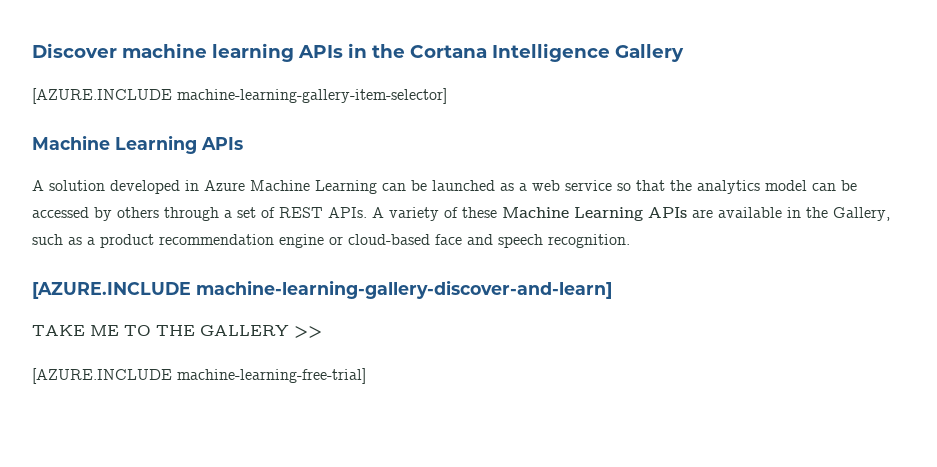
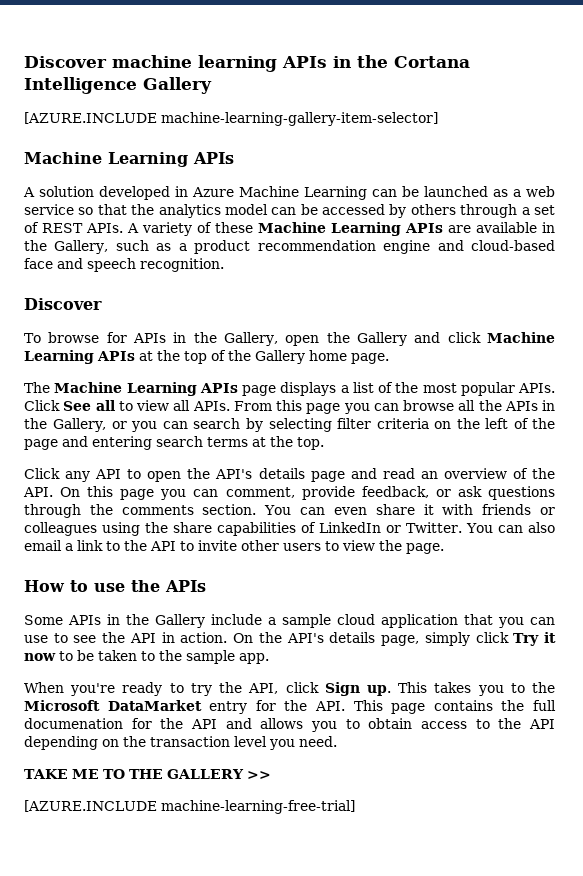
[329,236,343,245] or -> [437,240,464,251] and
[32,280,612,299] [AZURE.INCLUDE machine-learning-gallery-discover-and-learn] -> [24,298,102,310] [24,332,555,346] [24,350,389,364] [24,382,555,396] [24,400,555,414] [24,418,555,432] [24,436,324,450] [24,468,555,482] [23,486,555,500] [24,504,555,518] [24,522,556,536] [24,540,444,554] [24,580,206,592] [24,614,555,628] [24,632,556,646] [24,650,269,664] [24,682,556,696] [24,700,557,714] [24,718,556,732] [24,736,337,750] Discover // To browse for APIs in the Gallery, open the Gallery and click Machine Learning APIs at the top of the Gallery home page. // The Machine Learning APIs page displays a list of the most popular APIs. Click See all to view all APIs. From this page you can browse all the APIs in the Gallery, or you can search by selecting filter criteria on the left of the page and entering search terms at the top. // Click any API to open the API's details page and read an overview of the API. On this page you can comment, provide feedback, or ask questions through the comments section. You can even share it with friends or colleagues using the share capabilities of LinkedIn or Twitter. You can also email a link to the API to invite other users to view the page. // How to use the APIs // Some APIs in the Gallery include a sample cloud application that you can use to see the API in action. On the API's details page, simply click Try it now to be taken to the sample app. // When you're ready to try the API, click Sign up. This takes you to the Microsoft DataMarket entry for the API. This page contains the full documenation for the API and allows you to obtain access to the API depending on the transaction level you need.

